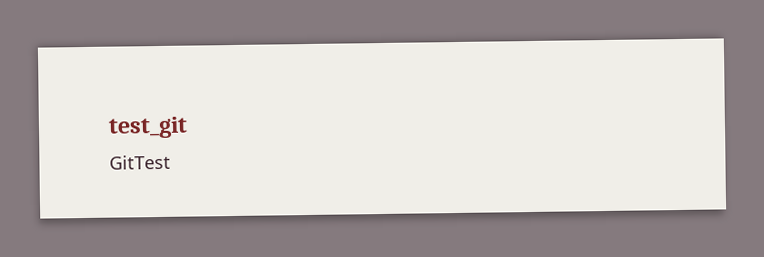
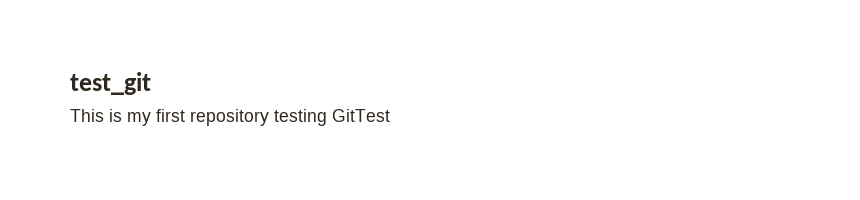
(188, 127) none -> [70,109,327,126] This is my first repository testing

